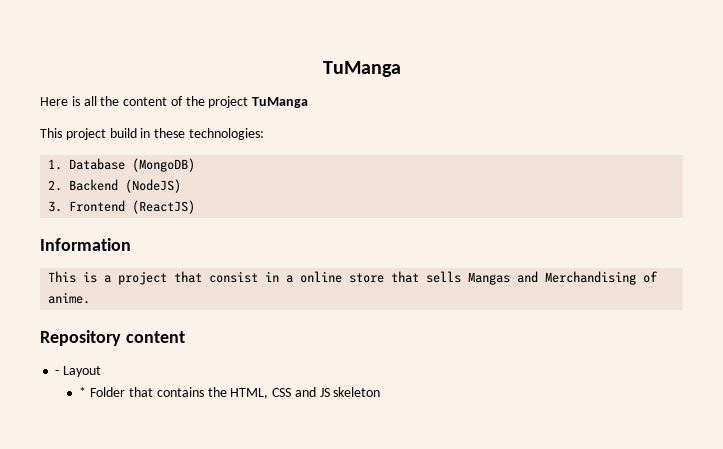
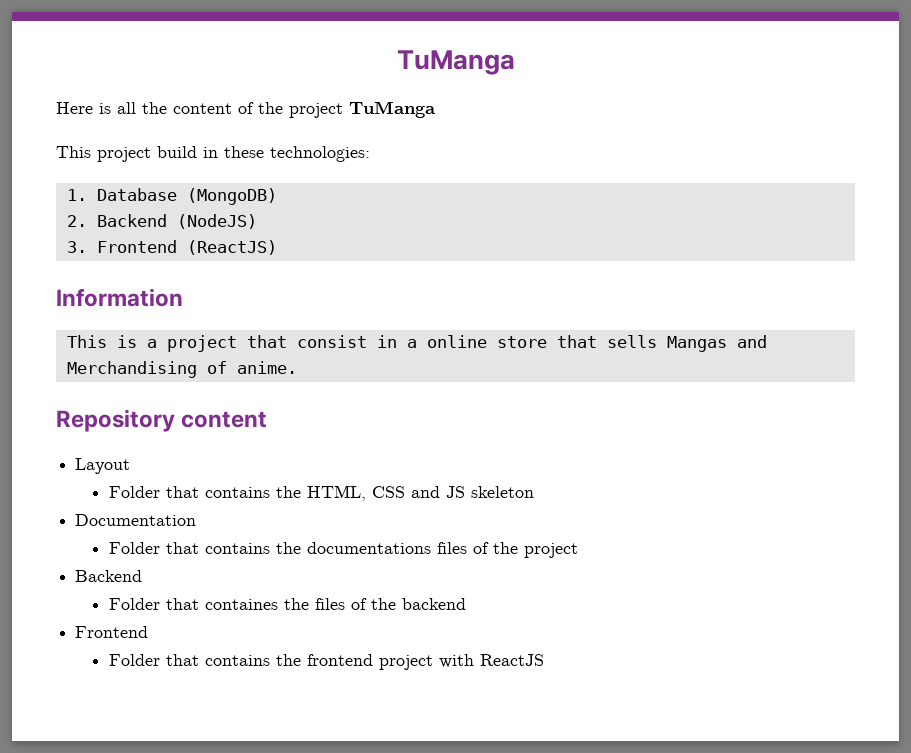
[55,370,60,375] - -> (268, 419) none
[79,387,87,397] * -> (131, 466) none
(381, 392) none -> [75,514,197,526] [109,542,579,558] [75,570,143,582] [109,598,467,610] [75,626,149,638] [109,654,545,670] // Documentation // Folder that contains the documentations files of the project // Backend // Folder that containes the files of the backend // Frontend // Folder that contains the frontend project with ReactJS

